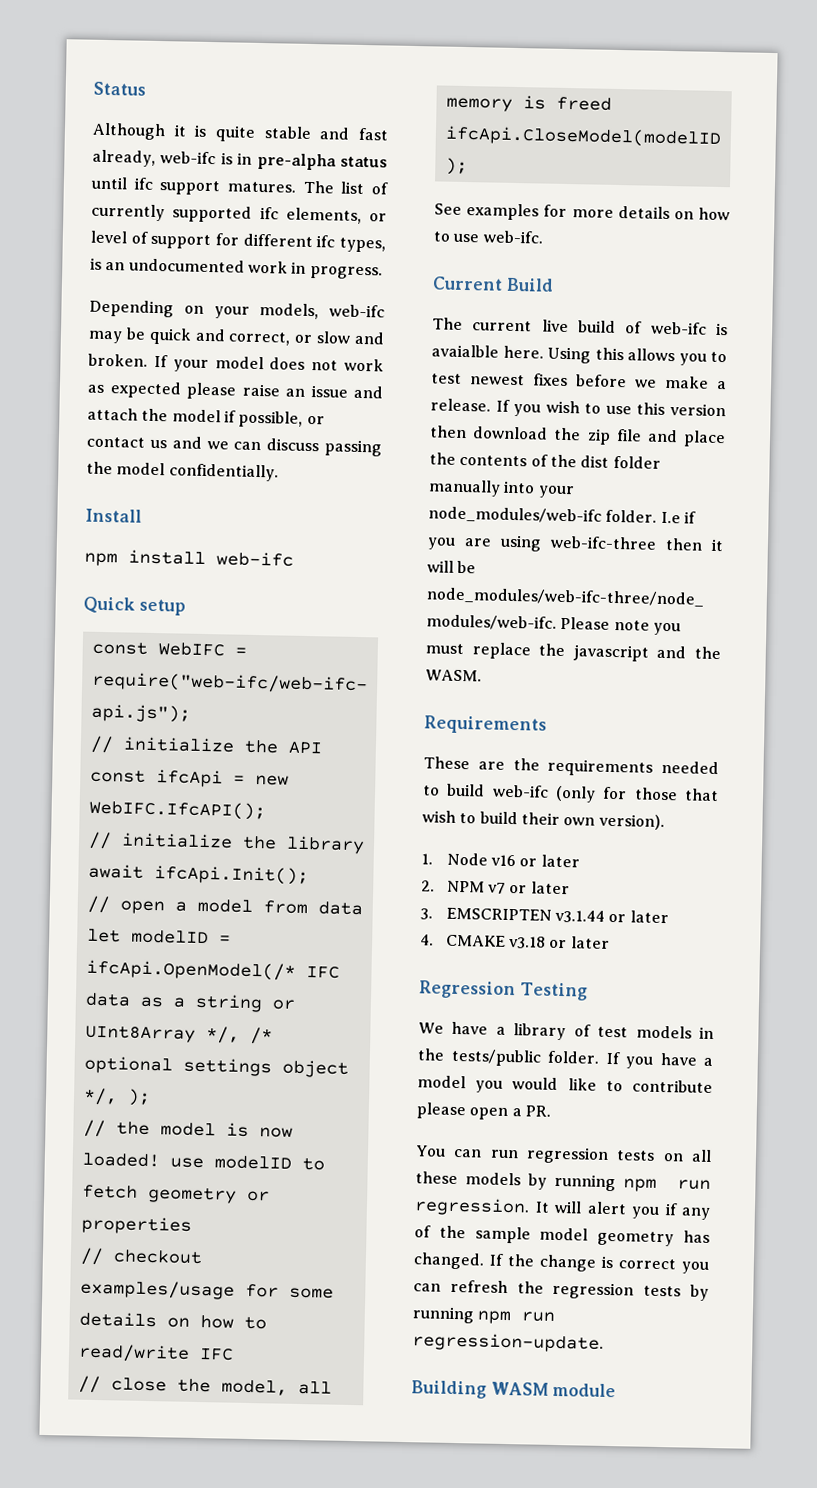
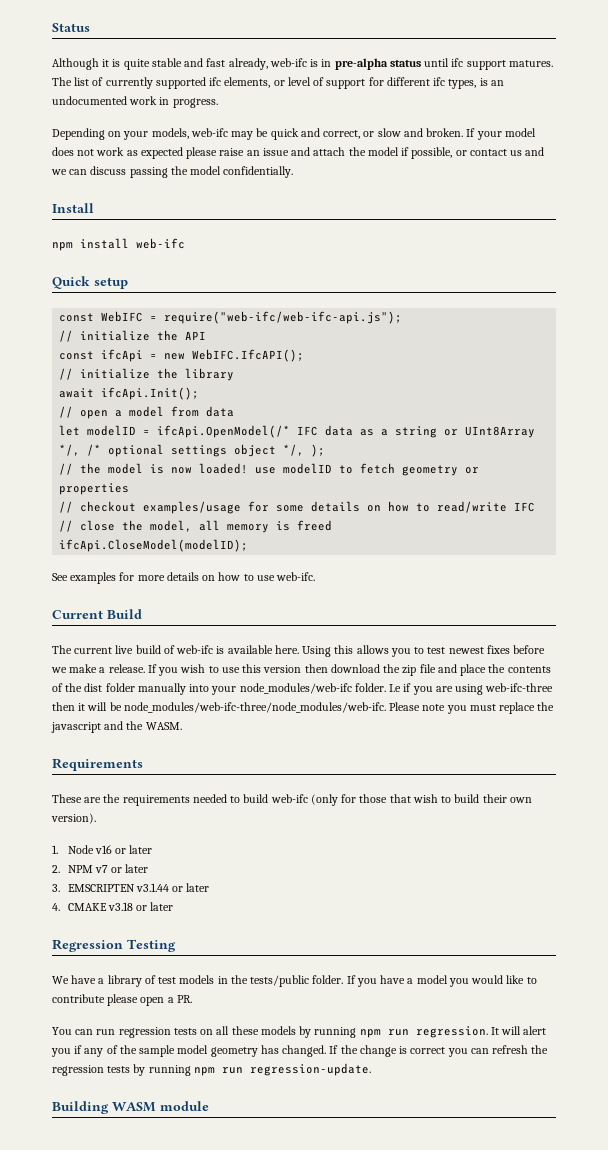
[431,344,499,358] avaialble -> [227,645,273,654] available

